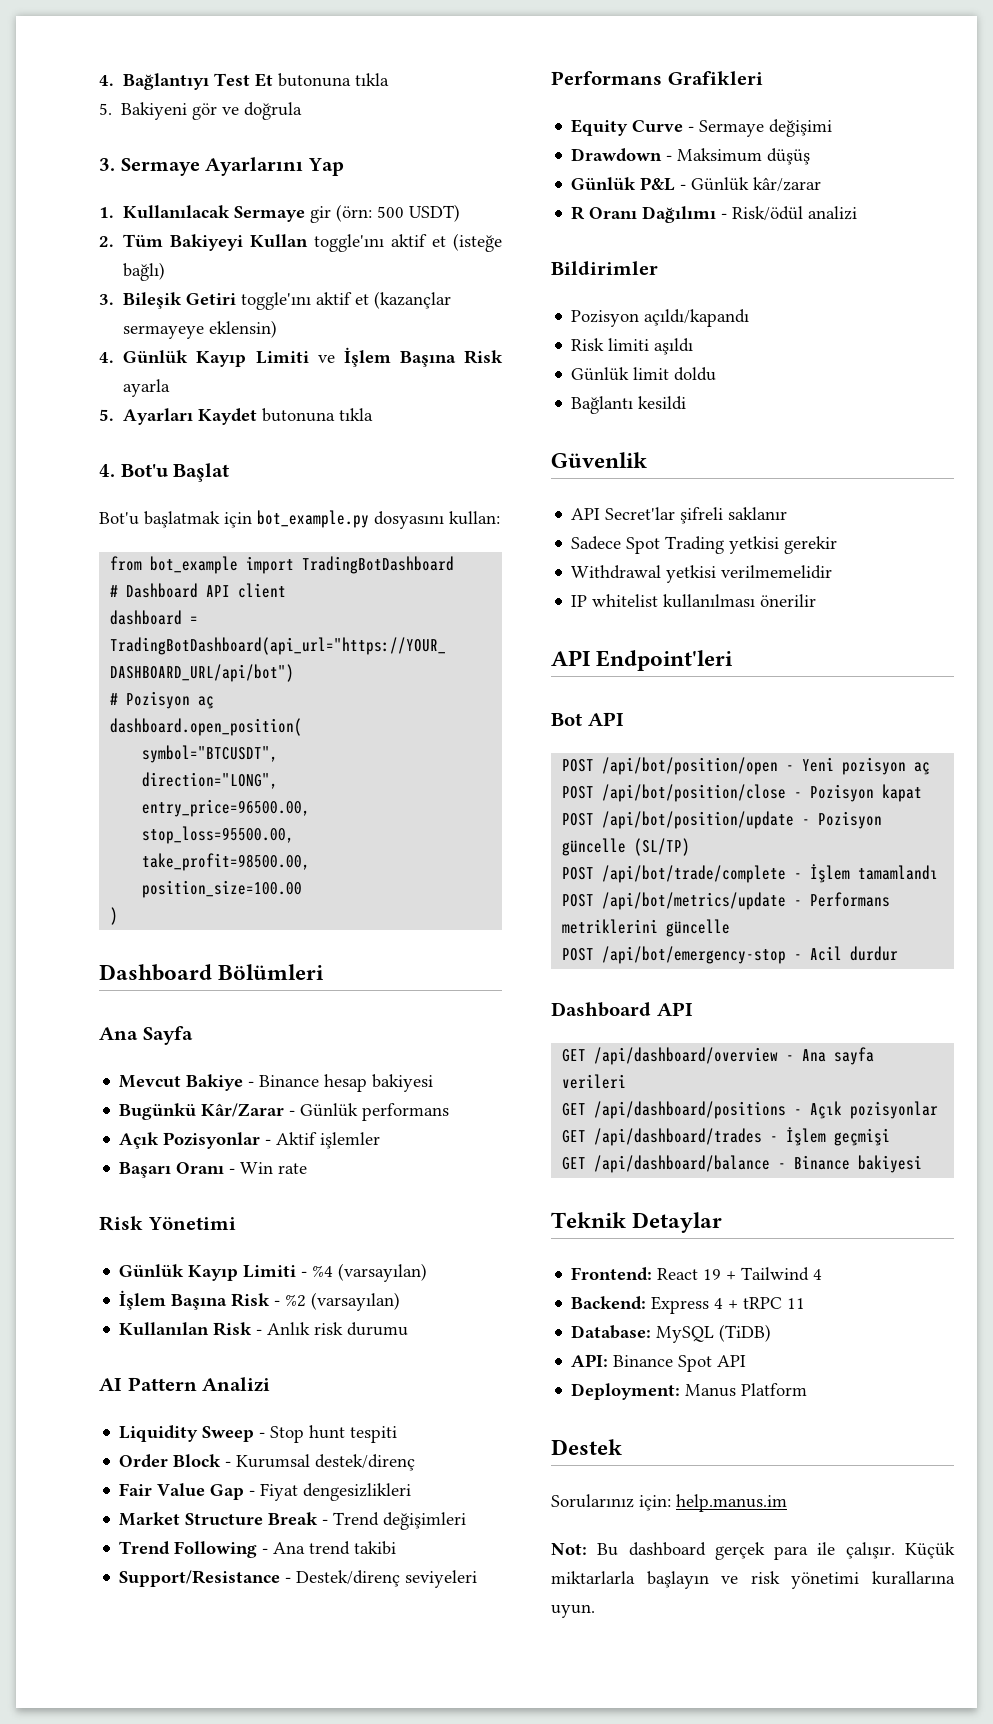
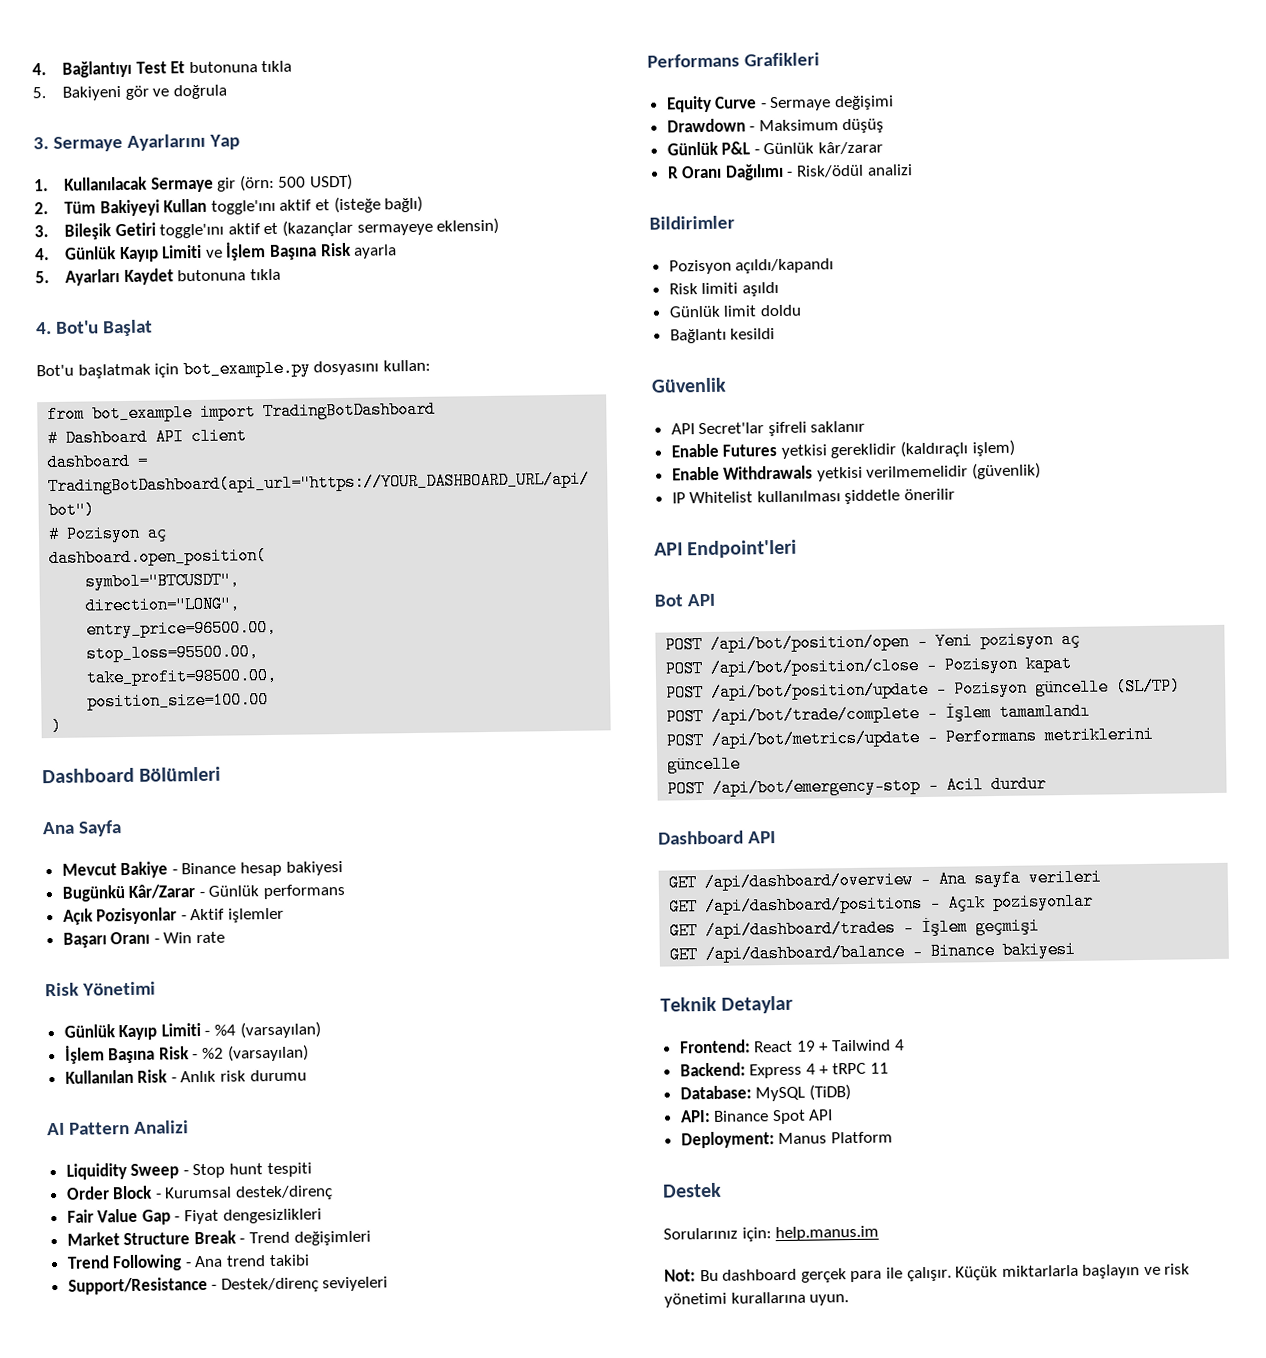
[571,536,838,554] [571,565,662,579] Sadece Spot Trading yetkisi gerekir // Withdrawal -> [670,439,1015,459] [671,465,814,481] Enable Futures yetkisi gereklidir (kaldıraçlı işlem) // Enable Withdrawals
(833, 572) none -> [972,462,1042,480] (güvenlik)
[592,594,756,608] whitelist kullanılması -> [689,489,901,505] Whitelist kullanılması şiddetle

